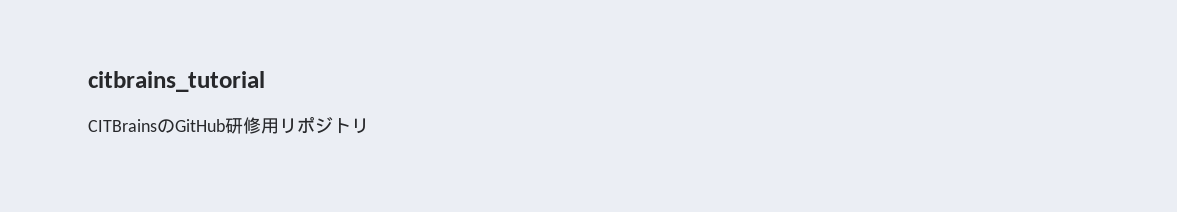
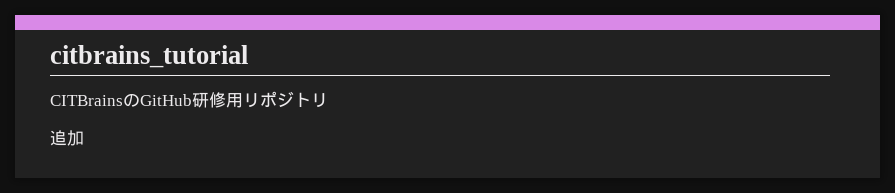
(369, 126) none -> [50,130,84,146] // 追加

